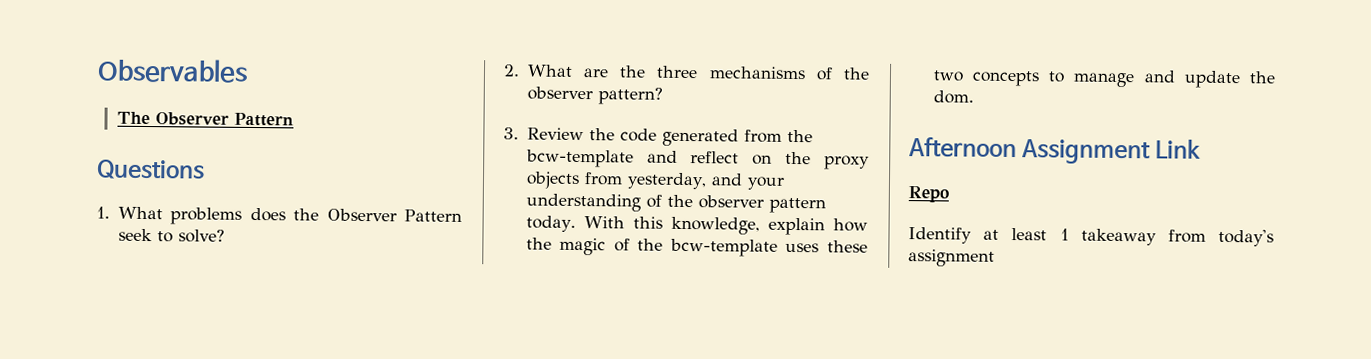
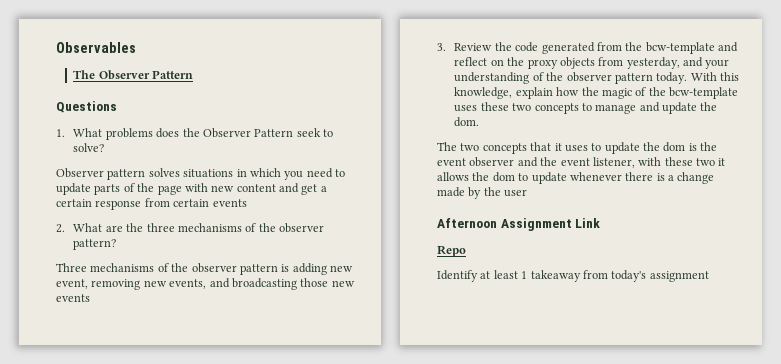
(225, 236) none -> [56,168,345,180] [56,183,327,195] [56,198,247,210] // Observer pattern solves situations in which you need to update parts of the page with new content and get a certain response from certain events
(663, 96) none -> [56,263,353,275] [56,278,355,290] [56,294,90,302] // Three mechanisms of the observer pattern is adding new event, removing new events, and broadcasting those new events
(974, 97) none -> [437,142,718,154] [437,157,726,168] [437,172,715,184] [437,187,528,199] // The two concepts that it uses to update the dom is the event observer and the event listener, with these two it allows the dom to update whenever there is a change made by the user

